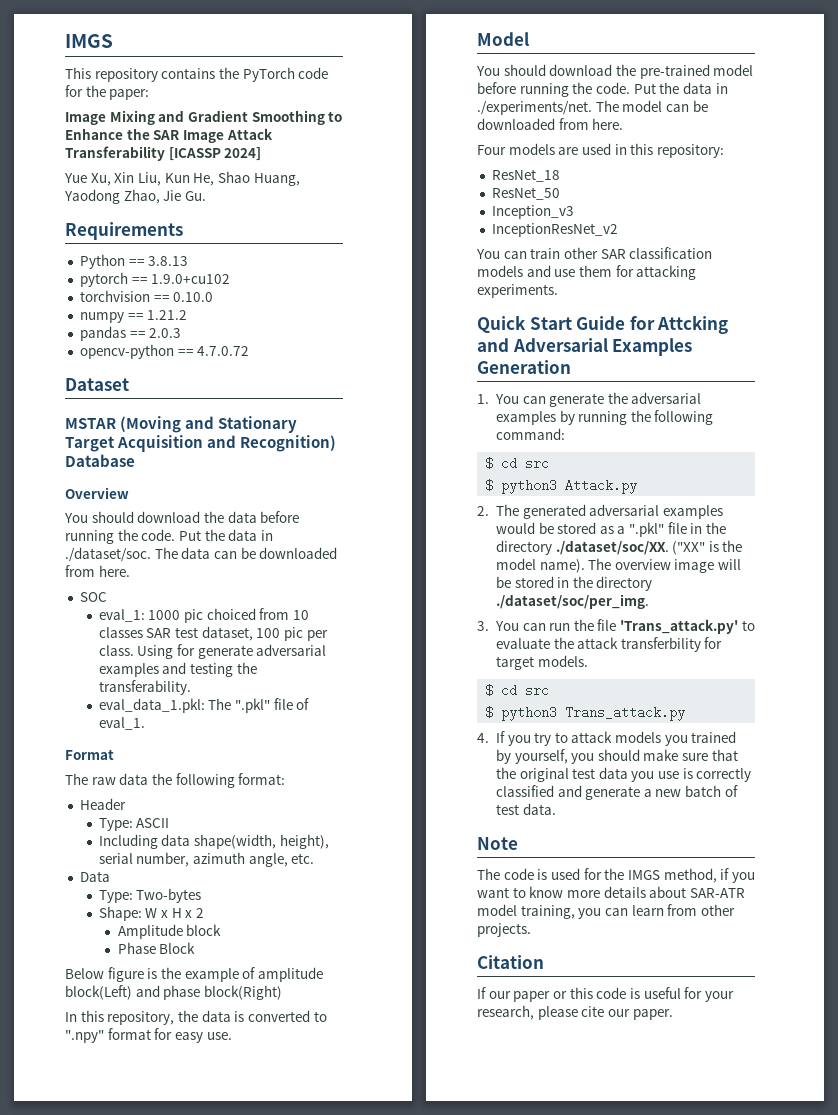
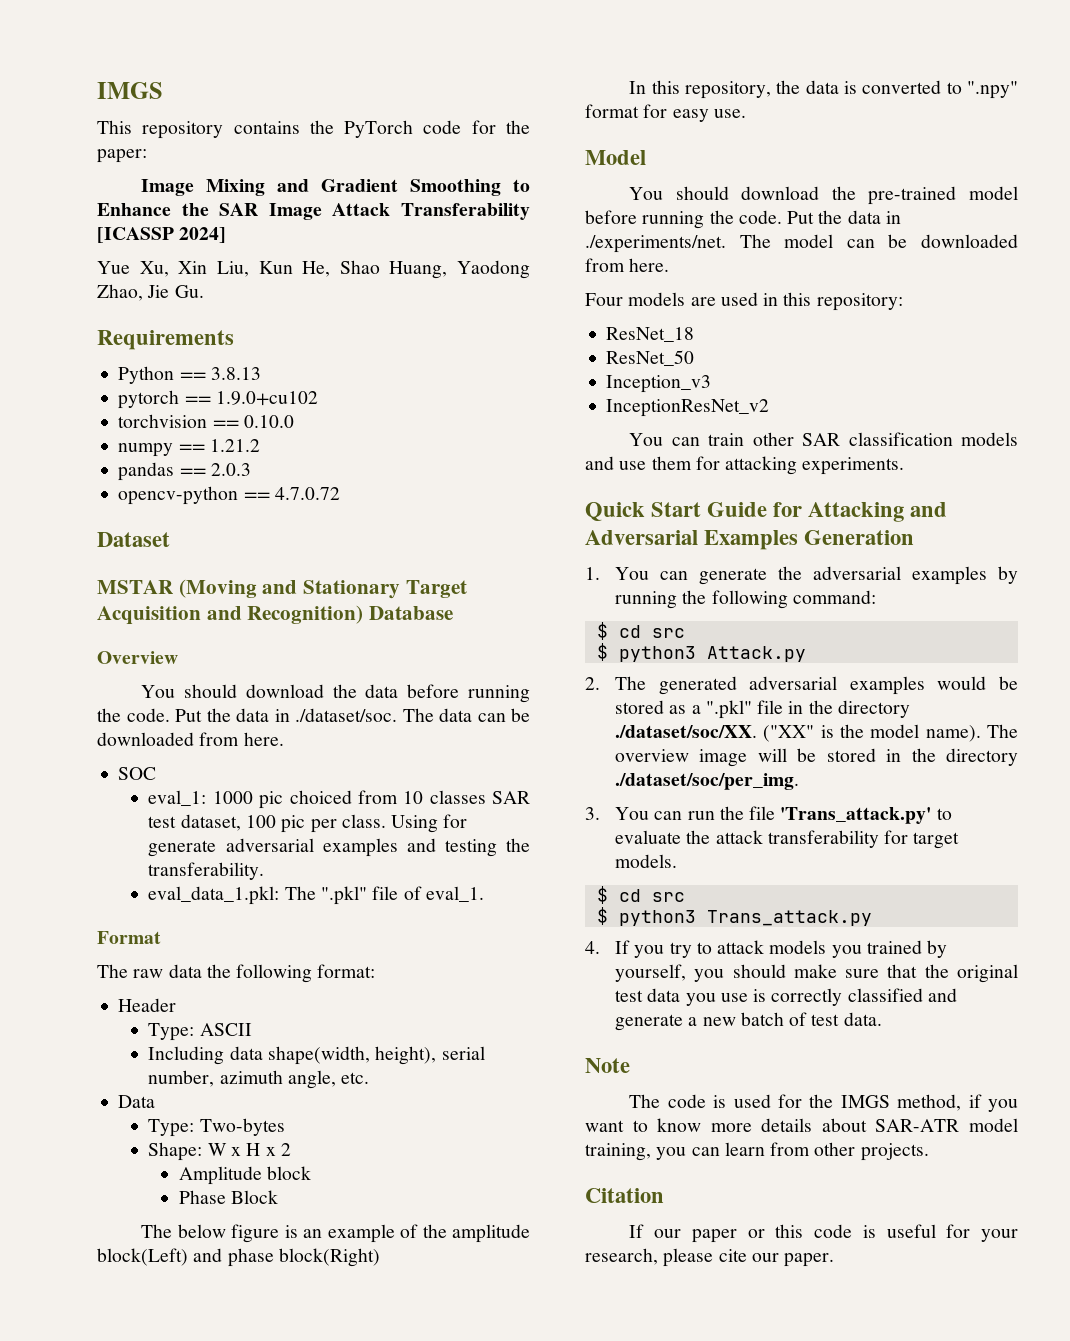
[65,968,104,979] Below -> [141,1224,226,1238] The below
[160,967,181,979] the -> [303,1229,323,1238] an
(256, 973) none -> [422,1224,447,1238] the
[657,315,729,334] Attcking -> [808,502,905,522] Attacking
[620,637,701,652] transferbility -> [767,830,879,848] transferability

